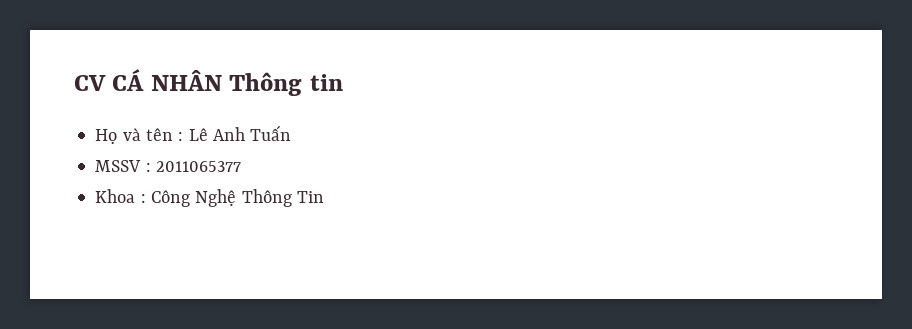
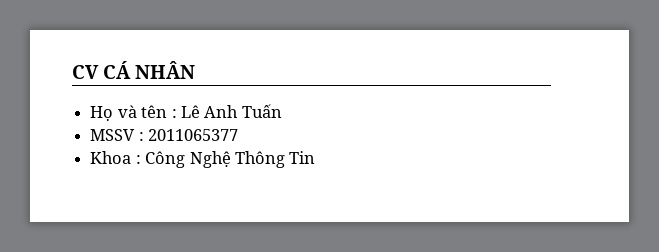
[229,72,343,96] Thông tin -> (196, 70) none

